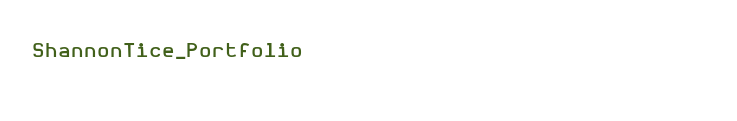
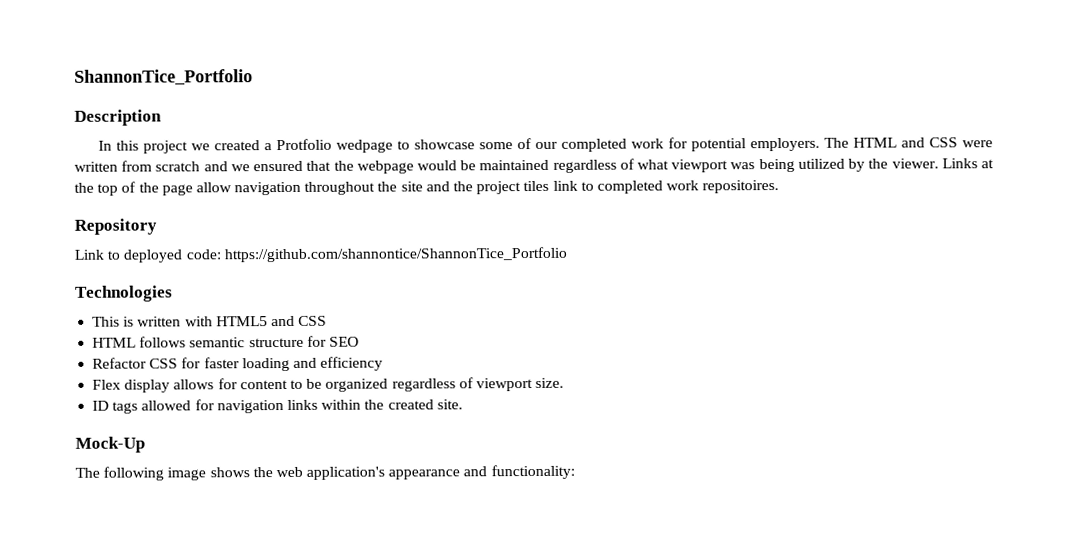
(303, 51) none -> [74,109,162,126] [98,137,993,154] [74,158,995,174] [74,180,780,196] [74,218,157,235] [74,246,567,263] [75,285,173,302] [92,315,328,327] [92,335,359,348] [92,356,384,372] [92,377,565,393] [92,399,463,414] [75,436,145,453] [75,464,575,481] // Description // In this project we created a Protfolio wedpage to showcase some of our completed work for potential employers. The HTML and CSS were written from scratch and we ensured that the webpage would be maintained regardless of what viewport was being utilized by the viewer. Links at the top of the page allow navigation throughout the site and the project tiles link to completed work repositoires. // Repository // Link to deployed code: https://github.com/shannontice/ShannonTice_Portfolio // Technologies // This is written with HTML5 and CSS // HTML follows semantic structure for SEO // Refactor CSS for faster loading and efficiency // Flex display allows for content to be organized regardless of viewport size. // ID tags allowed for navigation links within the created site. // Mock-Up // The following image shows the web application's appearance and functionality:

